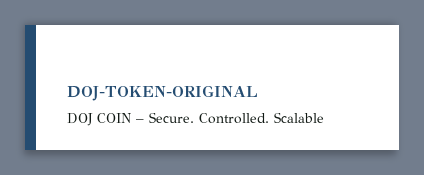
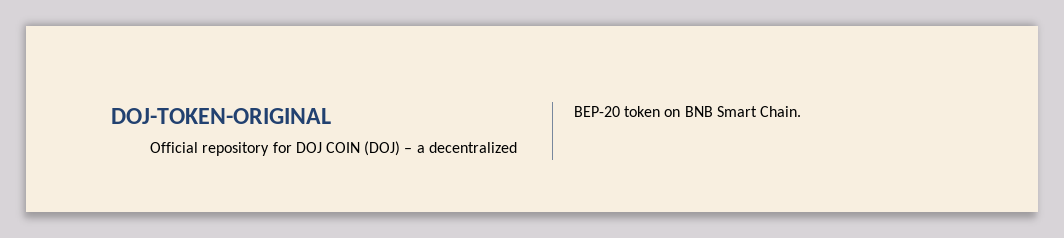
[67,112,324,126] DOJ COIN – Secure. Controlled. Scalable -> [150,141,517,156] [574,106,801,117] Official repository for DOJ COIN (DOJ) – a decentralized BEP-20 token on BNB Smart Chain.

